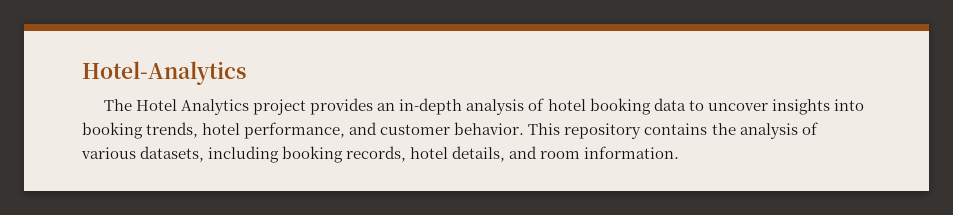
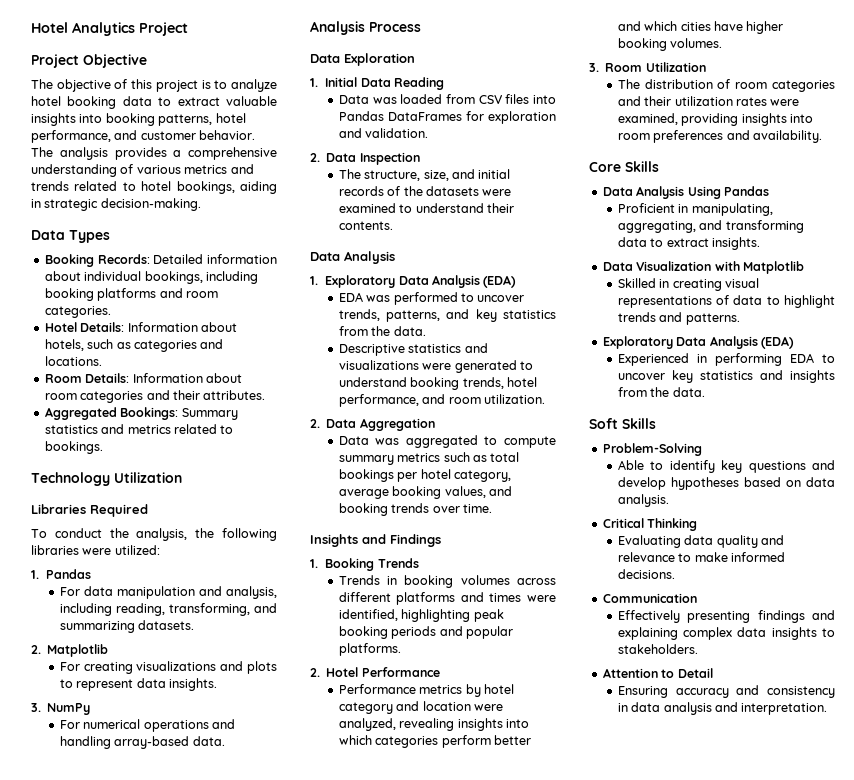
[82,61,246,85] [104,98,545,115] Hotel-Analytics // The Hotel Analytics project provides an in-depth analysis of -> [31,22,188,36] [31,54,147,68] [31,79,277,92] Hotel Analytics Project // Project Objective // The objective of this project is to analyze
[707,103,768,111] uncover -> [177,96,277,106] extract valuable
[146,122,818,139] [81,146,680,163] trends, hotel performance, and customer behavior. This repository contains the analysis of various datasets, including booking records, hotel details, and room information. -> [158,113,246,126] [31,130,256,143] [31,147,277,160] [31,164,254,177] [31,181,277,194] [31,198,201,211] [31,230,110,243] [44,254,277,267] [44,271,258,284] [44,288,218,301] [44,306,111,318] [44,322,237,332] [44,339,224,352] [44,356,102,366] [44,373,242,383] [44,390,266,403] [44,407,238,420] [44,424,234,434] [44,441,103,454] [31,472,182,486] [31,504,148,517] [31,528,277,541] [31,545,160,555] [31,569,92,579] [59,586,277,599] [59,603,277,616] [59,620,195,633] [31,644,109,657] [59,661,277,674] [59,678,218,691] [31,703,91,715] [59,719,236,732] [59,736,225,749] [310,21,421,35] [310,53,415,66] [310,77,444,90] [338,94,556,104] [338,111,556,124] [338,128,429,138] [310,152,420,165] [338,169,511,181] [338,186,512,196] [338,203,515,213] [338,221,393,230] [310,251,395,264] [310,275,517,288] [338,292,525,305] [338,309,556,322] [338,326,426,336] [338,343,488,356] [338,360,534,373] [338,377,538,390] [338,394,546,407] [310,418,435,431] [338,435,556,448] [338,452,520,465] [338,469,512,482] [338,486,513,499] [338,503,493,516] [310,534,441,547] [310,558,419,571] [338,575,556,588] [338,592,556,605] [338,609,504,622] [338,626,514,639] [338,643,401,656] [310,667,440,677] [338,684,515,697] [338,701,504,714] [338,718,530,731] [338,735,532,748] [617,21,784,34] [617,38,723,51] [589,62,706,72] [617,79,835,92] [617,96,800,106] [617,113,814,126] [617,130,823,143] [589,161,659,172] [602,186,769,199] [617,203,773,216] [617,220,804,233] [617,237,761,250] [602,261,804,274] [617,278,760,291] [617,295,835,308] [617,312,740,325] [602,336,794,349] [617,353,835,366] [617,370,835,383] [617,387,705,397] [589,418,656,429] [602,443,702,456] [617,460,835,473] [617,477,835,490] [617,494,669,507] [602,518,698,531] [617,535,785,548] [617,552,786,562] [617,569,675,579] [602,593,697,603] [617,610,835,623] [617,627,835,640] [617,644,698,654] [602,668,713,678] [617,685,835,698] [617,702,828,715] patterns, hotel performance, and customer behavior. The analysis provides a comprehensive understanding of various metrics and trends related to hotel bookings, aiding in strategic decision-making. // Data Types // Booking Records: Detailed information about individual bookings, including booking platforms and room categories. // Hotel Details: Information about hotels, such as categories and locations. // Room Details: Information about room categories and their attributes. // Aggregated Bookings: Summary statistics and metrics related to bookings. // Technology Utilization // Libraries Required // To conduct the analysis, the following libraries were utilized: // 1. Pandas // For data manipulation and analysis, including reading, transforming, and summarizing datasets. // 2. Matplotlib // For creating visualizations and plots to represent data insights. // 3. NumPy // For numerical operations and handling array-based data. // Analysis Process // Data Exploration // 1. Initial Data Reading // Data was loaded from CSV files into Pandas DataFrames for exploration and validation. // 2. Data Inspection // The structure, size, and initial records of the datasets were examined to understand their contents. // Data Analysis // 1. Exploratory Data Analysis (EDA) // EDA was performed to uncover trends, patterns, and key statistics from the data. // Descriptive statistics and visualizations were generated to understand booking trends, hotel performance, and room utilization. // 2. Data Aggregation // Data was aggregated to compute summary metrics such as total bookings per hotel category, average booking values, and booking trends over time. // Insights and Findings // 1. Booking Trends // Trends in booking volumes across different platforms and times were identified, highlighting peak booking periods and popular platforms. // 2. Hotel Performance // Performance metrics by hotel category and location were analyzed, revealing insights into which categories perform better and which cities have higher booking volumes. // 3. Room Utilization // The distribution of room categories and their utilization rates were examined, providing insights into room preferences and availability. // Core Skills // Data Analysis Using Pandas // Proficient in manipulating, aggregating, and transforming data to extract insights. // Data Visualization with Matplotlib // Skilled in creating visual representations of data to highlight trends and patterns. // Exploratory Data Analysis (EDA) // Experienced in performing EDA to uncover key statistics and insights from the data. // Soft Skills // Problem-Solving // Able to identify key questions and develop hypotheses based on data analysis. // Critical Thinking // Evaluating data quality and relevance to make informed decisions. // Communication // Effectively presenting findings and explaining complex data insights to stakeholders. // Attention to Detail // Ensuring accuracy and consistency in data analysis and interpretation.

